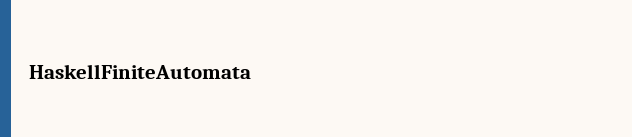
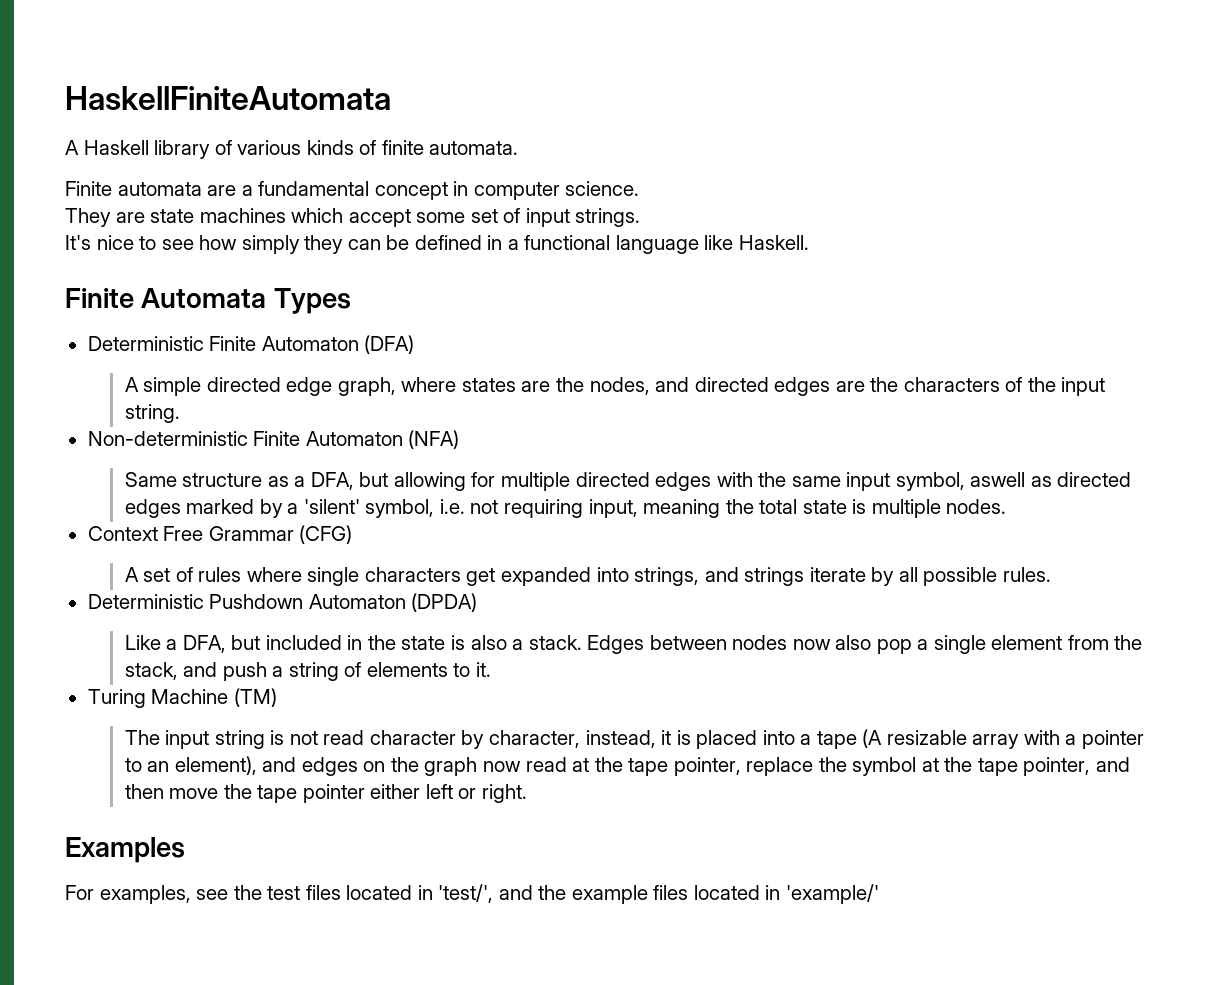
(251, 71) none -> [65,140,519,159] [65,181,640,200] [65,208,641,227] [65,235,810,254] [65,288,351,314] [87,335,415,354] [124,377,1106,396] [124,404,180,423] [87,430,460,449] [124,472,1132,491] [124,499,1007,518] [87,525,353,544] [124,567,1051,586] [87,593,478,612] [124,635,1143,654] [124,662,491,681] [87,688,277,708] [124,729,1144,749] [124,756,1130,776] [124,784,527,803] [65,837,185,863] [65,884,880,904] // A Haskell library of various kinds of finite automata. // Finite automata are a fundamental concept in computer science. // They are state machines which accept some set of input strings. // It's nice to see how simply they can be defined in a functional language like Haskell. // Finite Automata Types // Deterministic Finite Automaton (DFA) // A simple directed edge graph, where states are the nodes, and directed edges are the characters of the input string. // Non-deterministic Finite Automaton (NFA) // Same structure as a DFA, but allowing for multiple directed edges with the same input symbol, aswell as directed edges marked by a 'silent' symbol, i.e. not requiring input, meaning the total state is multiple nodes. // Context Free Grammar (CFG) // A set of rules where single characters get expanded into strings, and strings iterate by all possible rules. // Deterministic Pushdown Automaton (DPDA) // Like a DFA, but included in the state is also a stack. Edges between nodes now also pop a single element from the stack, and push a string of elements to it. // Turing Machine (TM) // The input string is not read character by character, instead, it is placed into a tape (A resizable array with a pointer to an element), and edges on the graph now read at the tape pointer, replace the symbol at the tape pointer, and then move the tape pointer either left or right. // Examples // For examples, see the test files located in 'test/', and the example files located in 'example/'

